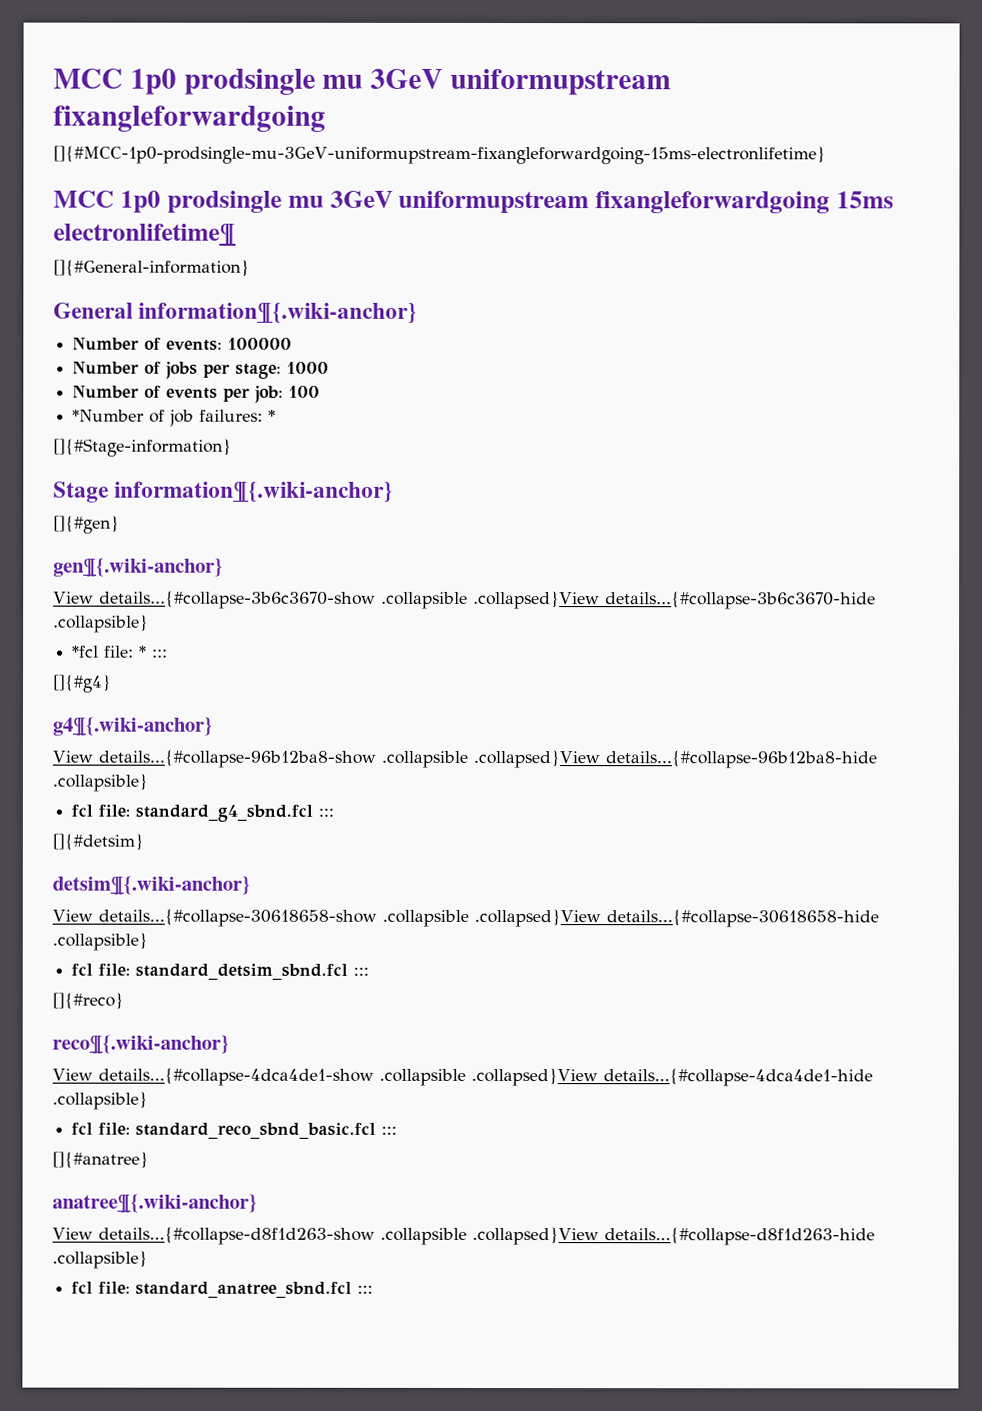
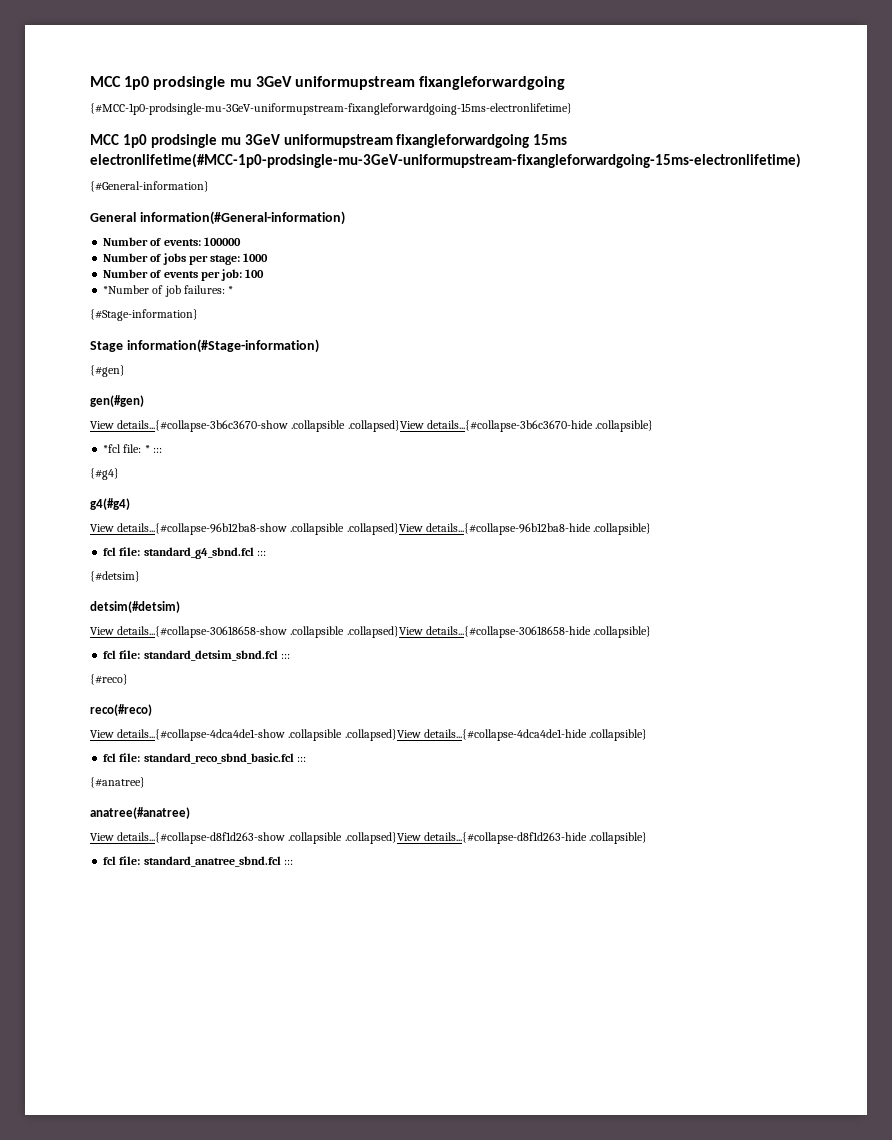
[53,145,826,165] []{#MCC-1p0-prodsingle-mu-3GeV-uniformupstream-fixangleforwardgoing-15ms-electronlifetime} -> [90,103,572,115] {#MCC-1p0-prodsingle-mu-3GeV-uniformupstream-fixangleforwardgoing-15ms-electronlifetime}
[53,223,236,246] [53,259,250,277] electronlifetime¶ // []{#General-information} -> [90,153,801,168] [90,181,209,192] electronlifetime(#MCC-1p0-prodsingle-mu-3GeV-uniformupstream-fixangleforwardgoing-15ms-electronlifetime) // {#General-information}
[138,301,418,324] information¶{.wiki-anchor} -> [139,211,345,225] information(#General-information)
[53,438,232,457] []{#Stage-information} -> [90,309,198,321] {#Stage-information}
[114,480,394,503] [53,515,120,534] [53,557,223,577] information¶{.wiki-anchor} // []{#gen} // gen¶{.wiki-anchor} -> [126,339,319,353] [90,365,125,377] [90,395,144,407] information(#Stage-information) // {#gen} // gen(#gen)
[53,674,112,693] [52,716,212,736] []{#g4} // g4¶{.wiki-anchor} -> [90,468,119,480] [90,498,130,510] {#g4} // g4(#g4)
[52,833,144,851] [52,875,250,895] []{#detsim} // detsim¶{.wiki-anchor} -> [90,571,140,582] [90,601,180,613] {#detsim} // detsim(#detsim)
[52,992,124,1010] [52,1034,229,1054] []{#reco} // reco¶{.wiki-anchor} -> [90,674,128,685] [90,704,152,716] {#reco} // reco(#reco)
[52,1151,149,1169] [52,1193,257,1213] []{#anatree} // anatree¶{.wiki-anchor} -> [90,777,145,788] [90,807,190,819] {#anatree} // anatree(#anatree)

